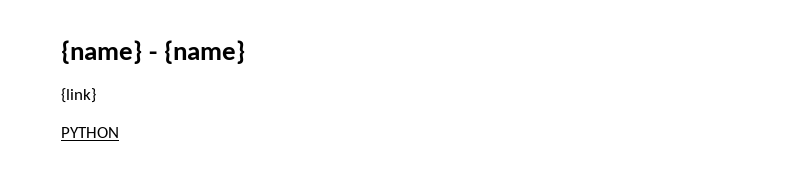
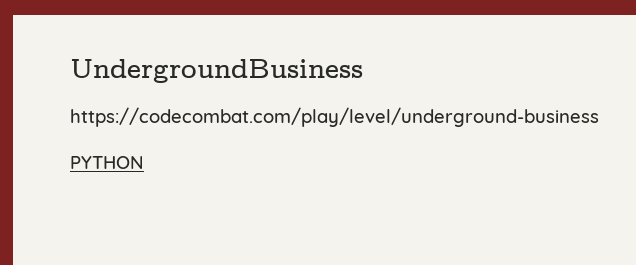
[61,40,246,64] [61,88,96,103] {name} - {name} // {link} -> [70,59,363,83] [70,107,599,127] UndergroundBusiness // https://codecombat.com/play/level/underground-business

